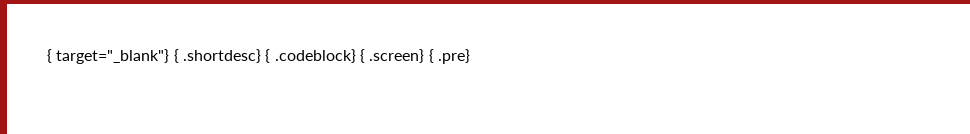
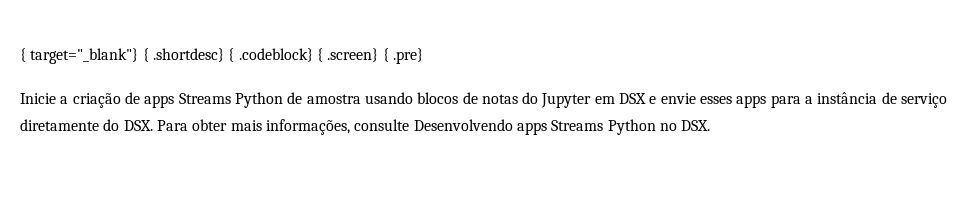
(470, 56) none -> [20,92,948,108] [20,119,711,135] // Inicie a criação de apps Streams Python de amostra usando blocos de notas do Jupyter em DSX e envie esses apps para a instância de serviço diretamente do DSX. Para obter mais informações, consulte Desenvolvendo apps Streams Python no DSX.

